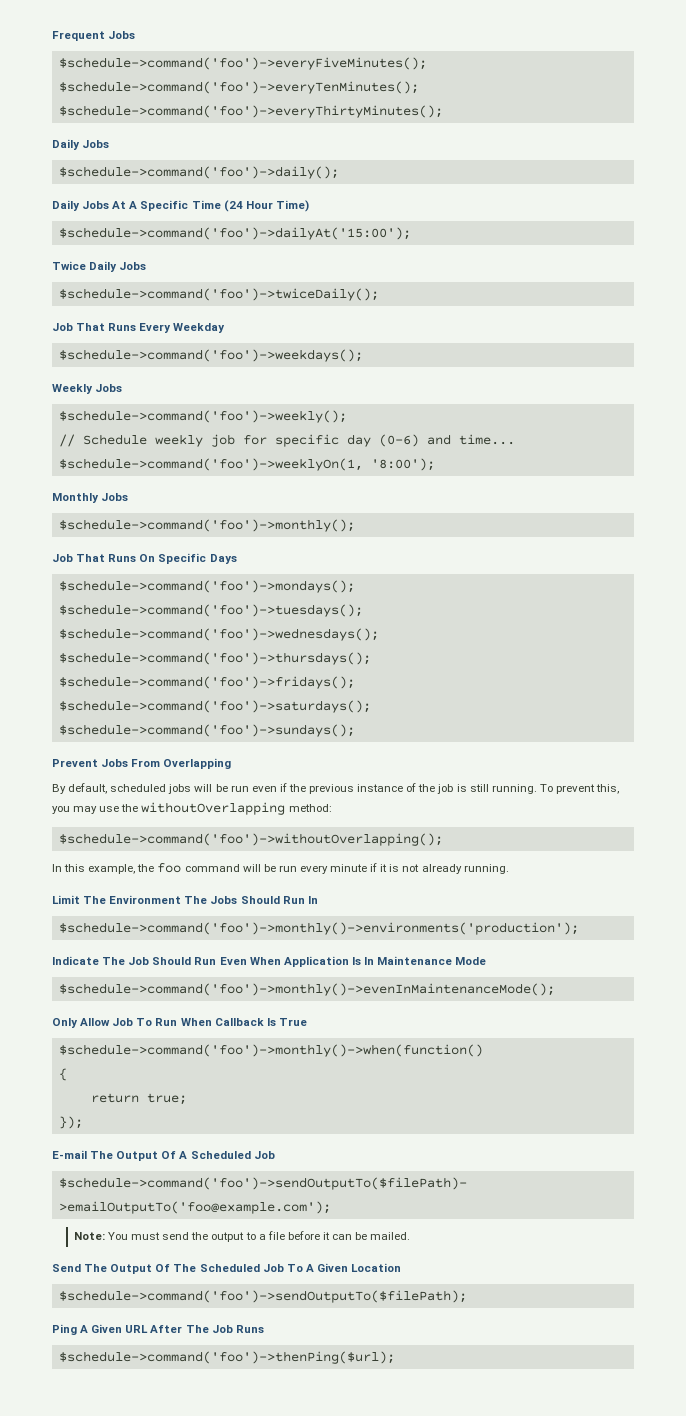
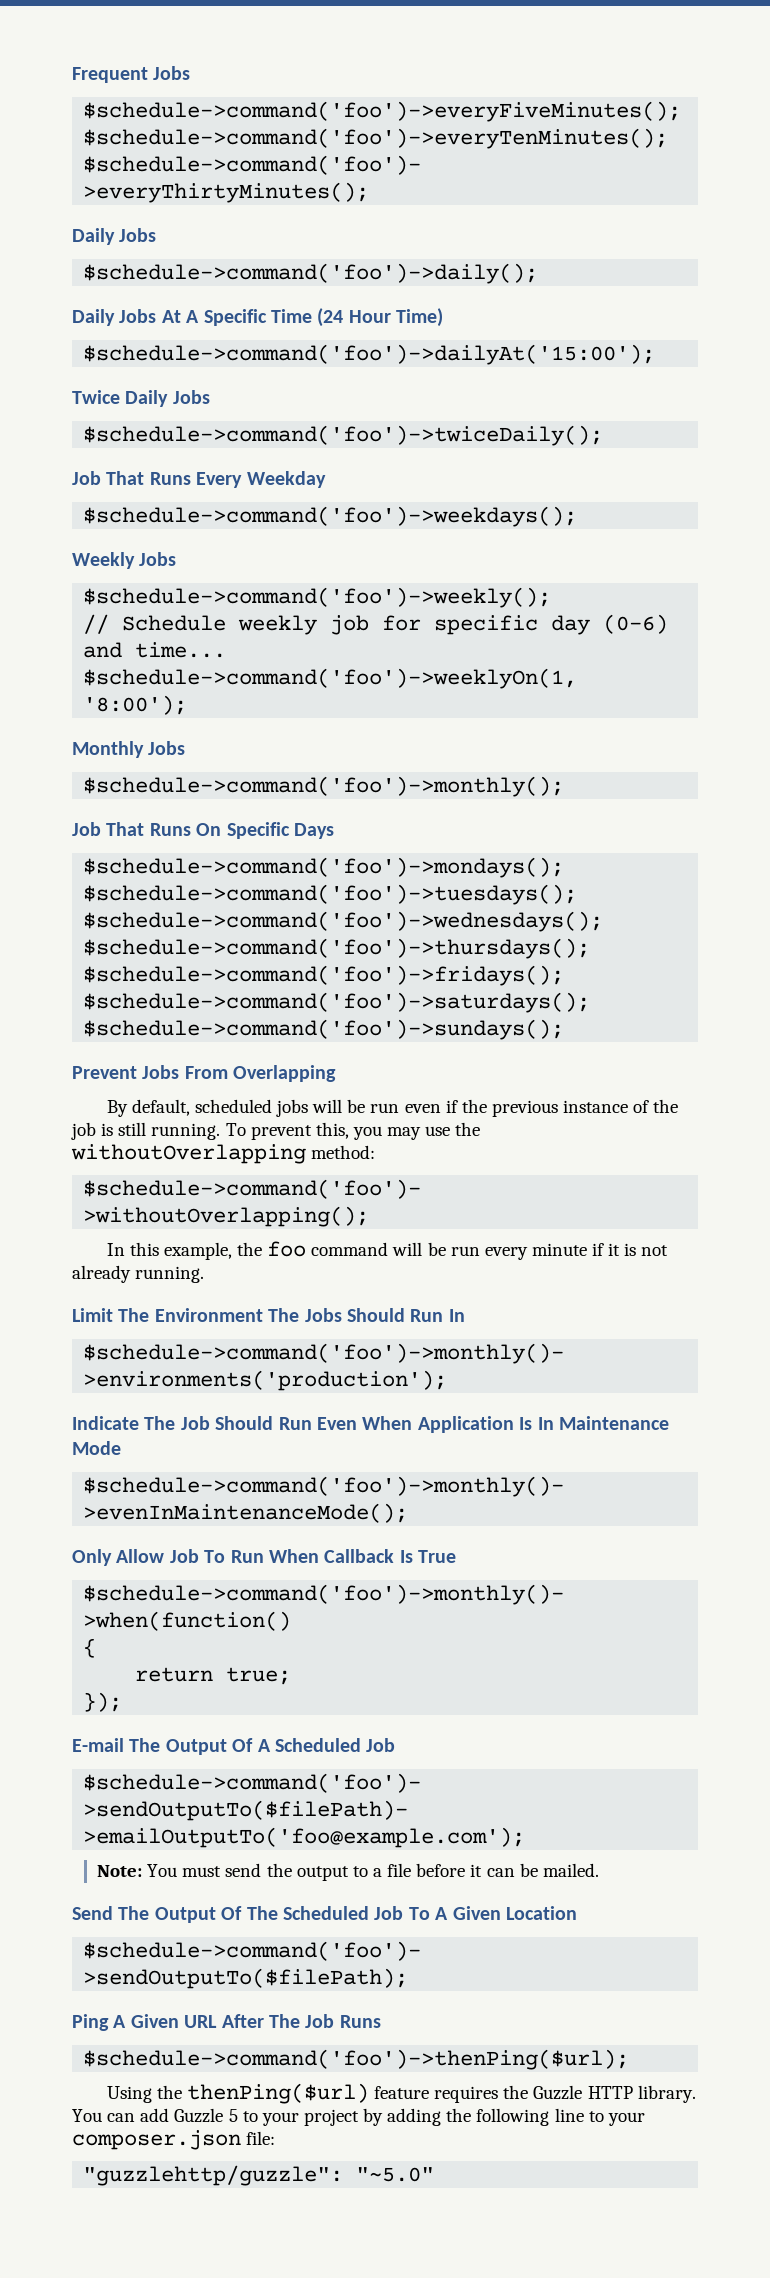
(395, 1357) none -> [106,2083,696,2104] [72,2108,645,2126] [72,2130,276,2150] [83,2165,435,2186] // Using the thenPing($url) feature requires the Guzzle HTTP library. You can add Guzzle 5 to your project by adding the following line to your composer.json file: // "guzzlehttp/guzzle": "~5.0"

